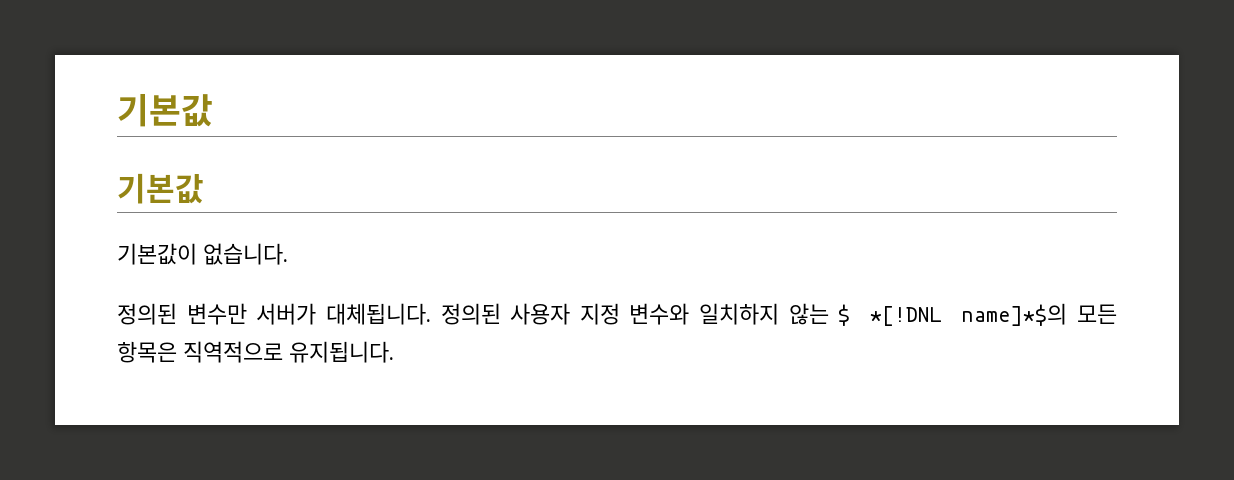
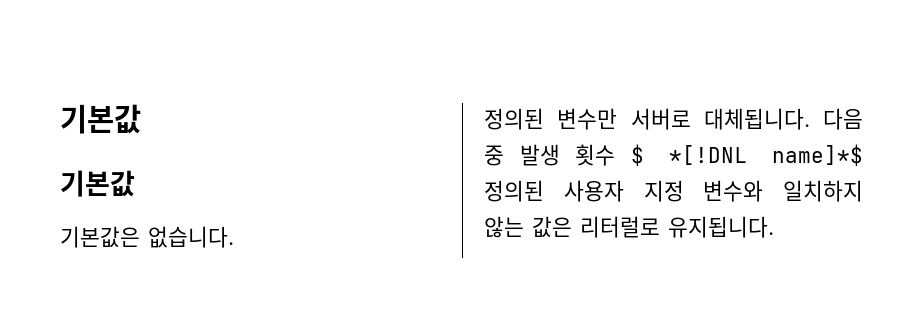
[117,243,197,265] 기본값이 -> [60,226,140,248] 기본값은
[256,303,431,325] 서버가 대체됩니다. -> [630,108,863,130] [484,144,863,166] 서버로 대체됩니다. 다음 중 발생 횟수 $ *[!DNL name]*$
[838,303,1117,326] [117,341,283,363] $ *[!DNL name]*$의 모든 항목은 직역적으로 -> [532,216,660,238] 값은 리터럴로

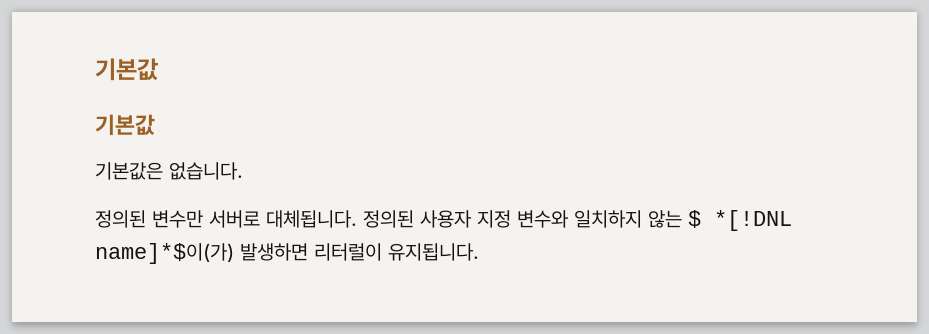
[823,108,863,130] [484,144,863,166] 다음 중 발생 횟수 $ *[!DNL name]*$ -> (357, 219) none
[532,216,660,238] 값은 리터럴로 -> [688,210,792,231] [95,243,382,264] $ *[!DNL name]*$이(가) 발생하면 리터럴이

